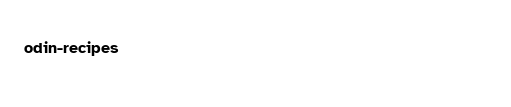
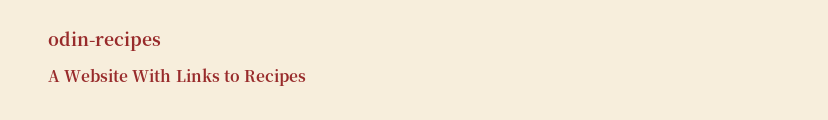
(119, 48) none -> [48,68,306,86] // A Website With Links to Recipes

